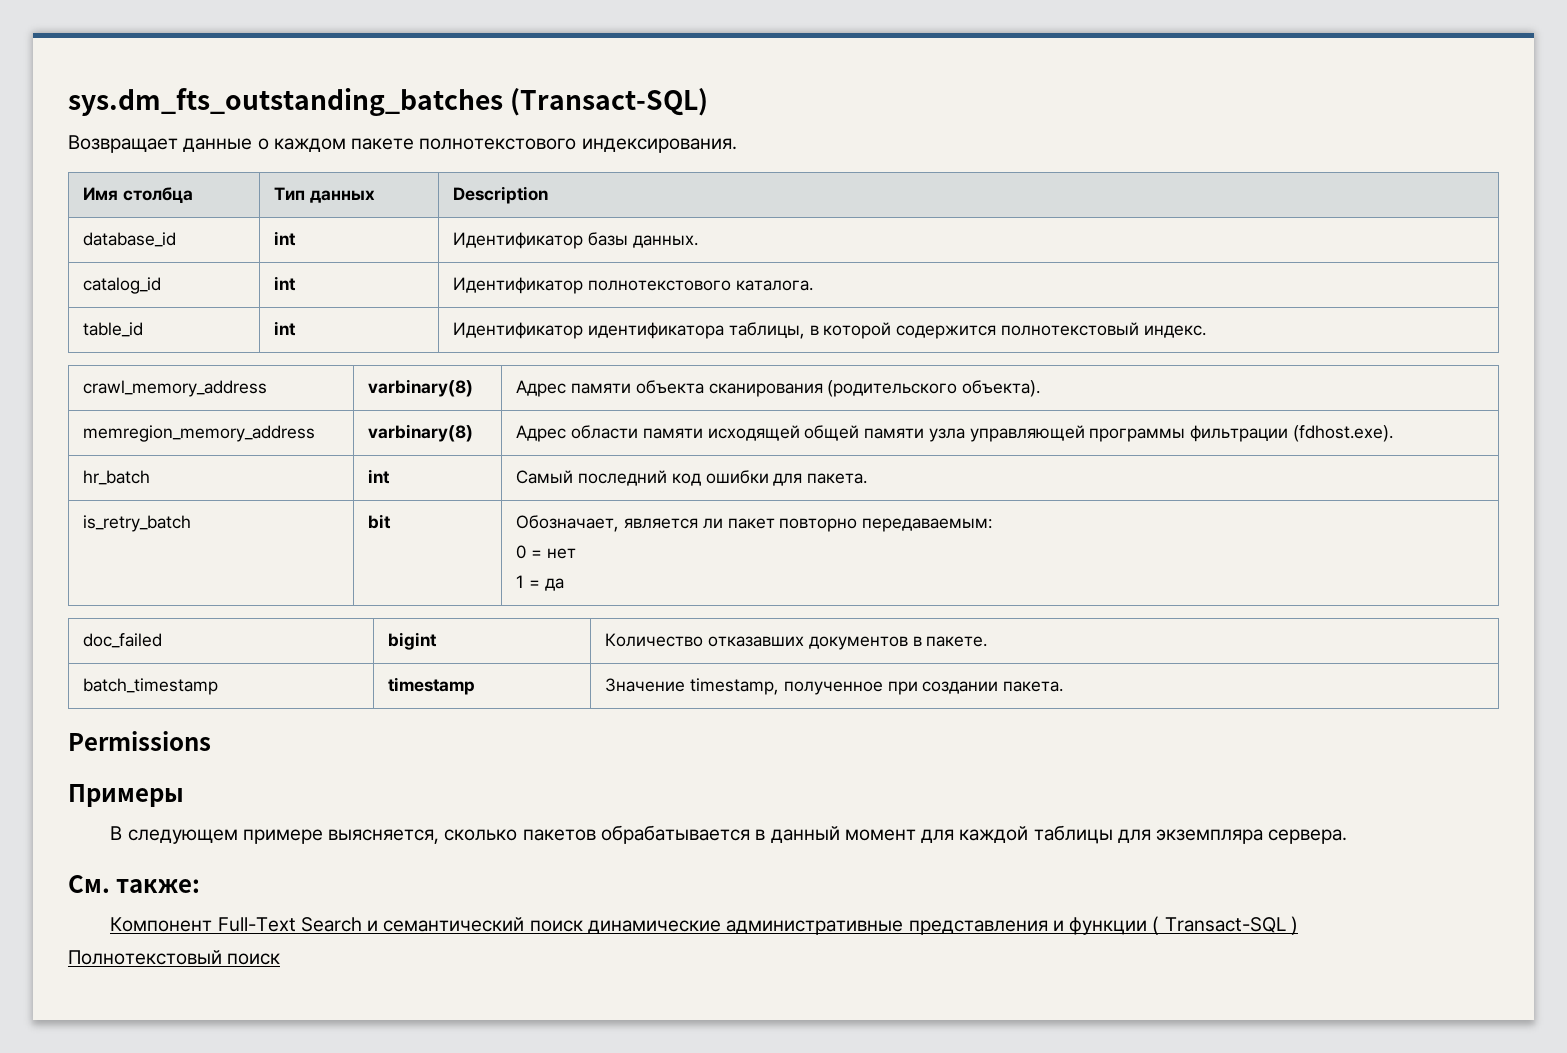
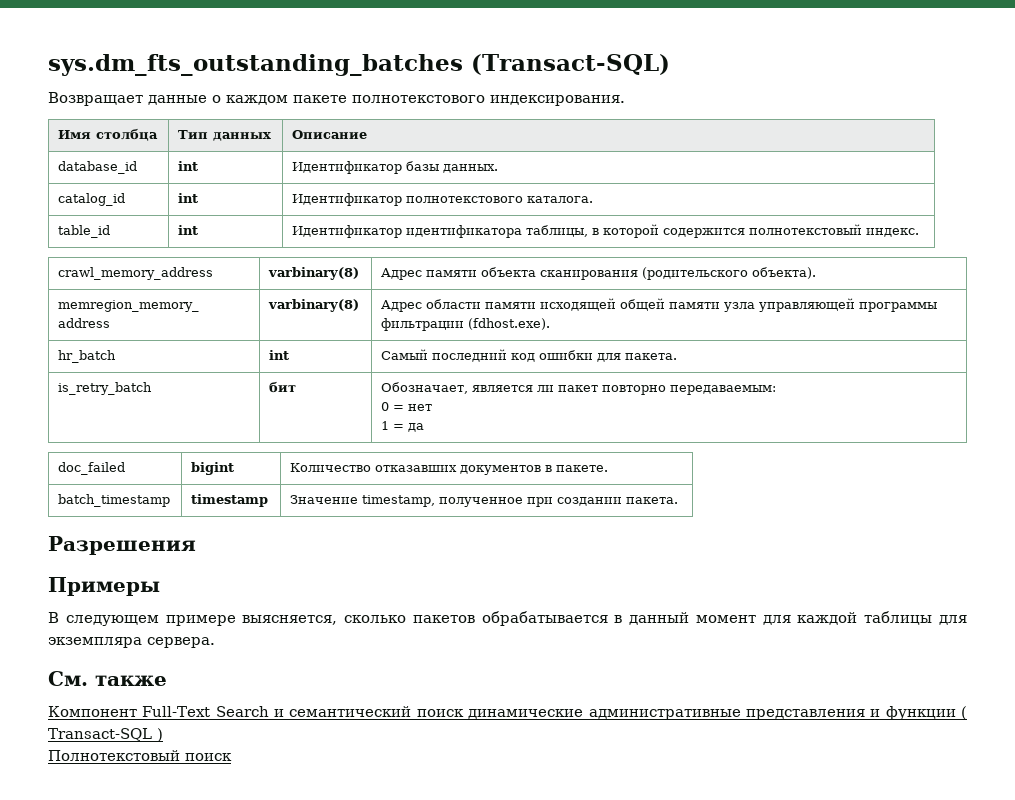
[453,186,549,204] Description -> [292,130,368,139] Описание
[368,514,392,529] bit -> [269,381,297,393] бит
[68,731,211,751] Permissions -> [48,536,196,555] Разрешения
[116,879,201,893] также: -> [95,675,167,686] также

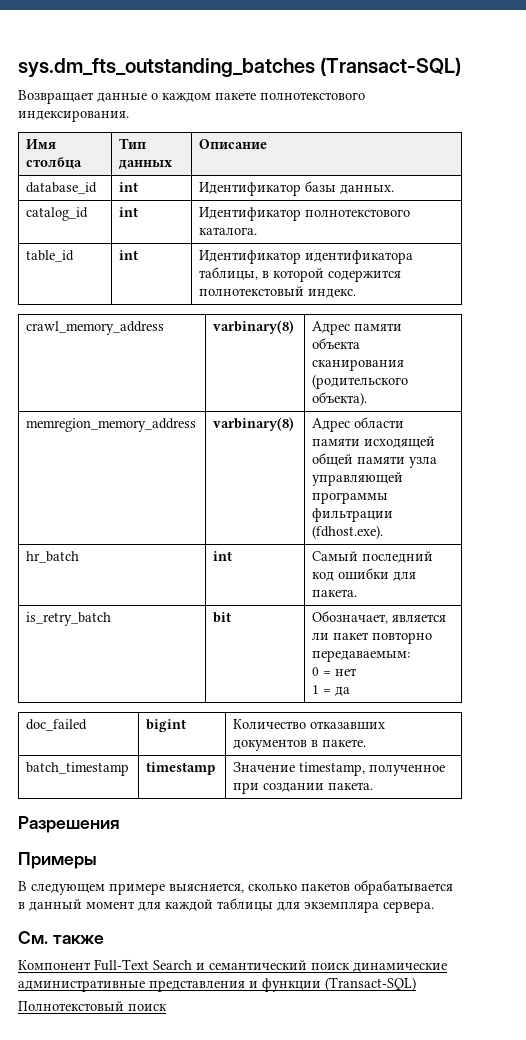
[269,381,297,393] бит -> [213,612,232,623] bit
[961,706,968,720] [48,728,163,742] ( Transact-SQL ) -> [325,977,416,991] (Transact-SQL)

